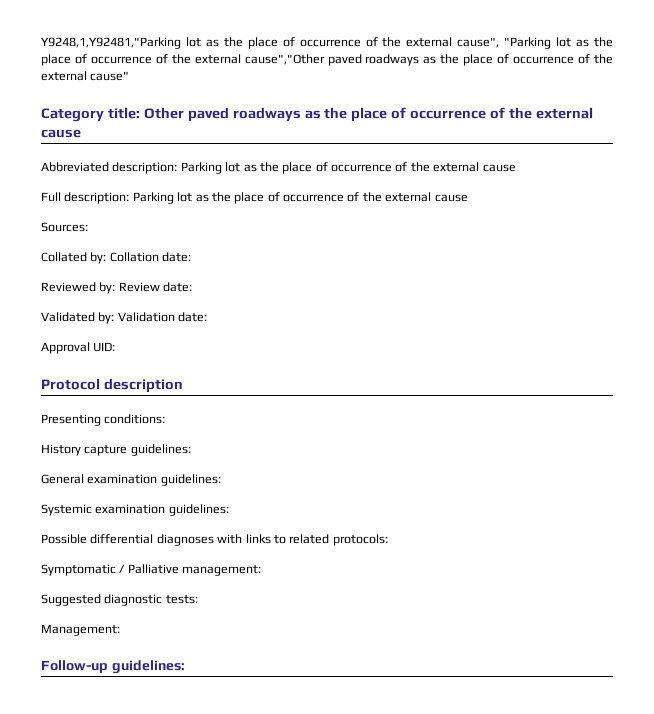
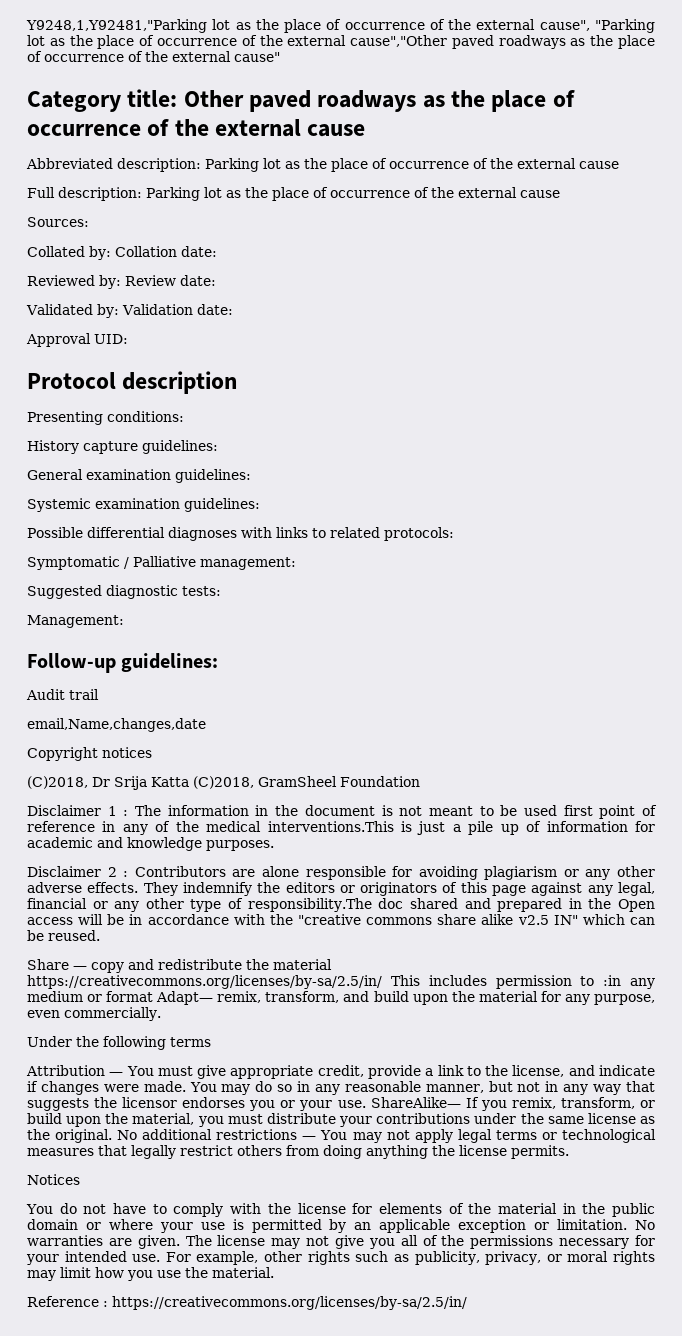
(185, 667) none -> [26,689,99,700] [27,718,206,732] [27,747,152,761] [27,776,420,790] [27,805,657,819] [27,821,656,835] [27,837,274,851] [27,866,656,880] [27,882,655,896] [27,898,656,912] [27,914,655,925] [27,930,100,941] [27,959,332,973] [27,975,656,989] [27,991,656,1005] [27,1007,161,1021] [27,1036,211,1050] [26,1065,655,1079] [27,1081,656,1095] [27,1097,656,1111] [27,1113,655,1127] [27,1129,656,1143] [27,1145,569,1159] [27,1174,80,1185] [26,1203,655,1217] [27,1219,655,1233] [27,1235,655,1249] [26,1251,655,1265] [27,1267,274,1281] [27,1296,467,1310] // Audit trail // email,Name,changes,date // Copyright notices // (C)2018, Dr Srija Katta (C)2018, GramSheel Foundation // Disclaimer 1 : The information in the document is not meant to be used first point of reference in any of the medical interventions.This is just a pile up of information for academic and knowledge purposes. // Disclaimer 2 : Contributors are alone responsible for avoiding plagiarism or any other adverse effects. They indemnify the editors or originators of this page against any legal, financial or any other type of responsibility.The doc shared and prepared in the Open access will be in accordance with the "creative commons share alike v2.5 IN" which can be reused. // Share — copy and redistribute the material https://creativecommons.org/licenses/by-sa/2.5/in/ This includes permission to :in any medium or format Adapt— remix, transform, and build upon the material for any purpose, even commercially. // Under the following terms // Attribution — You must give appropriate credit, provide a link to the license, and indicate if changes were made. You may do so in any reasonable manner, but not in any way that suggests the licensor endorses you or your use. ShareAlike— If you remix, transform, or build upon the material, you must distribute your contributions under the same license as the original. No additional restrictions — You may not apply legal terms or technological measures that legally restrict others from doing anything the license permits. // Notices // You do not have to comply with the license for elements of the material in the public domain or where your use is permitted by an applicable exception or limitation. No warranties are given. The license may not give you all of the permissions necessary for your intended use. For example, other rights such as publicity, privacy, or moral rights may limit how you use the material. // Reference : https://creativecommons.org/licenses/by-sa/2.5/in/

